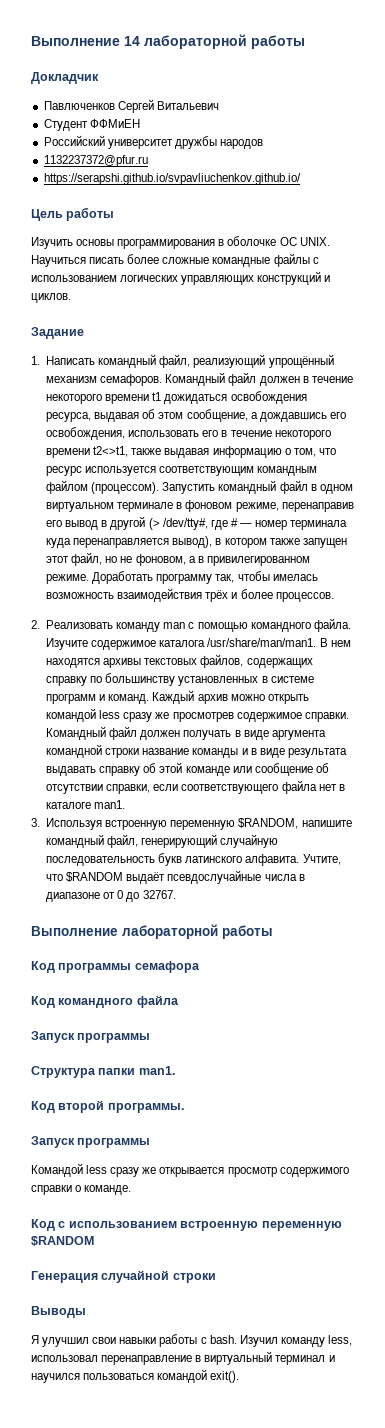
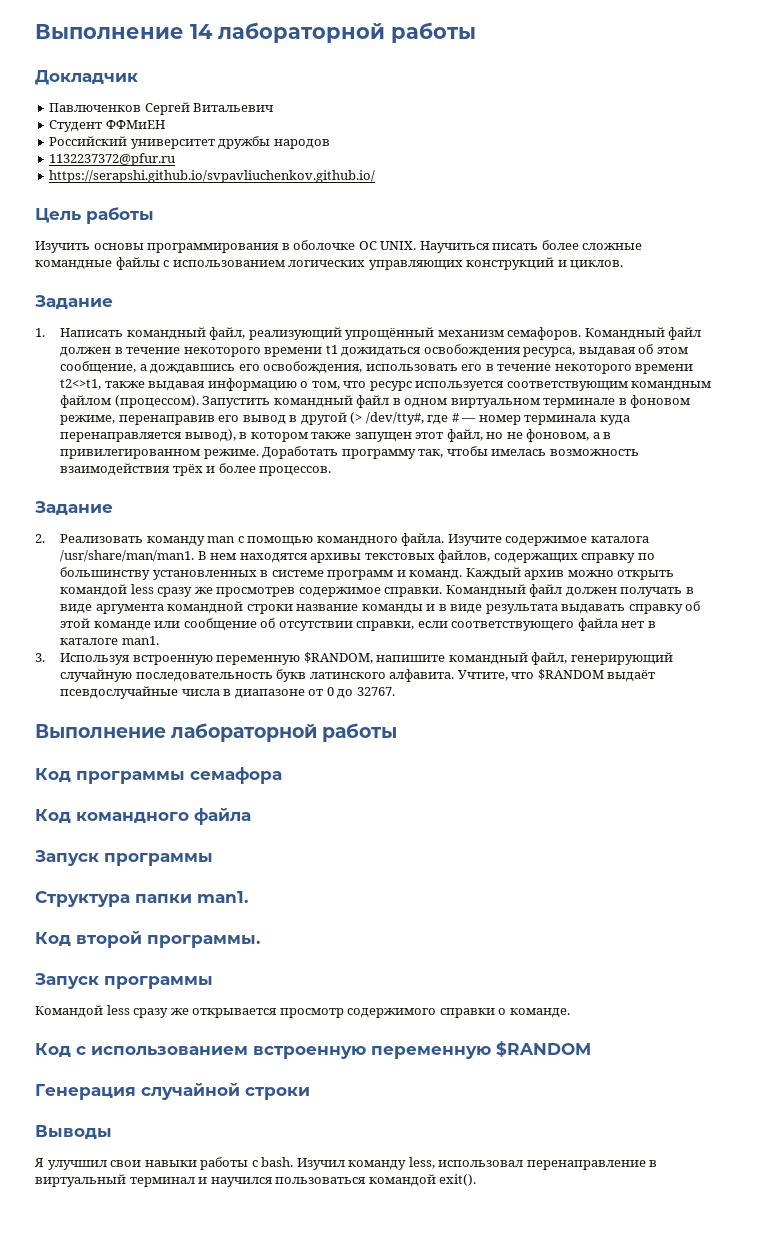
(334, 597) none -> [35,501,113,515] // Задание

